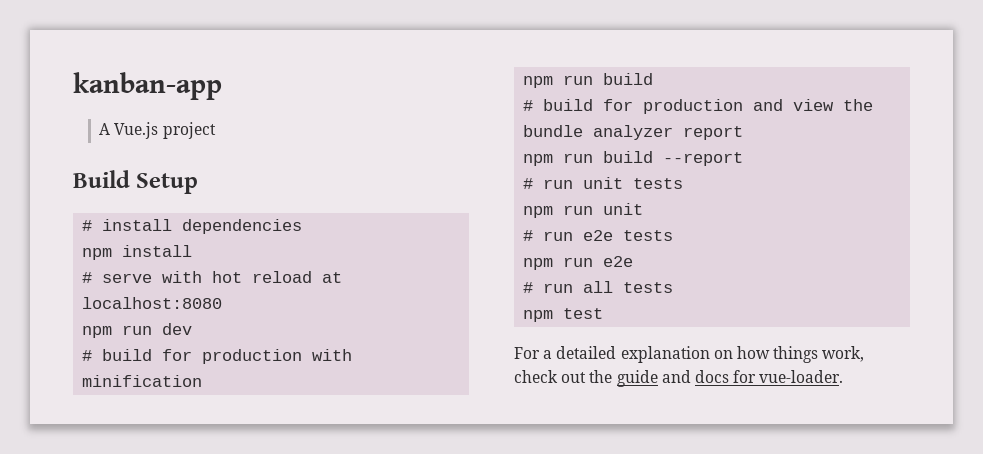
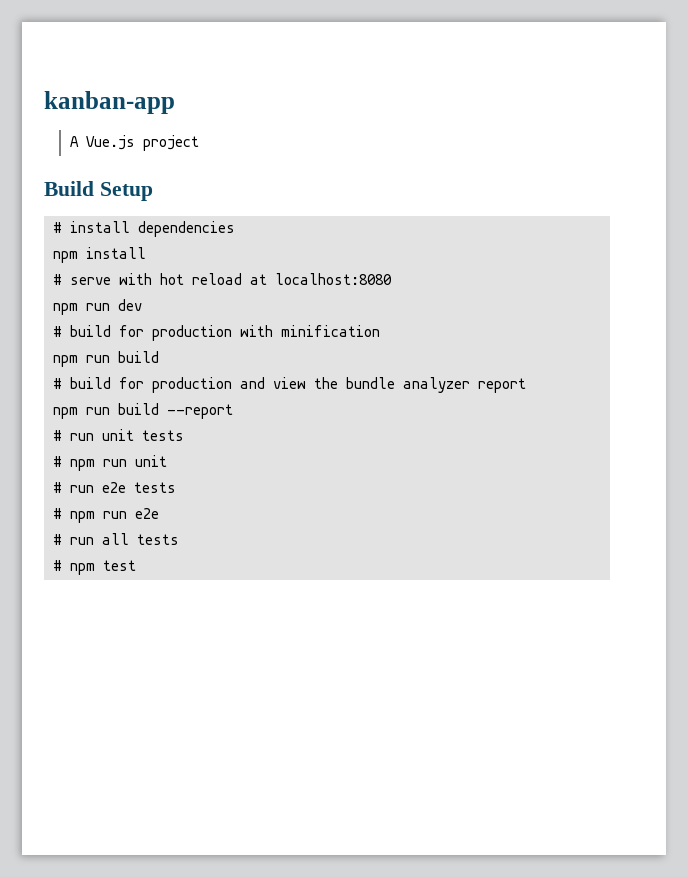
(684, 183) none -> [53,456,62,467] #
(674, 235) none -> [53,508,62,519] #
(674, 287) none -> [53,560,62,571] #
[514,346,865,363] [514,370,844,387] // For a detailed explanation on how things work, check out the guide and docs for vue-loader. -> (136, 565) none

